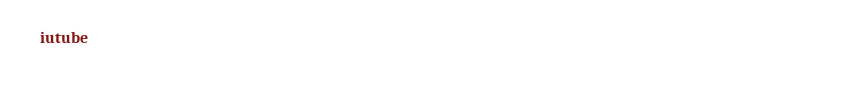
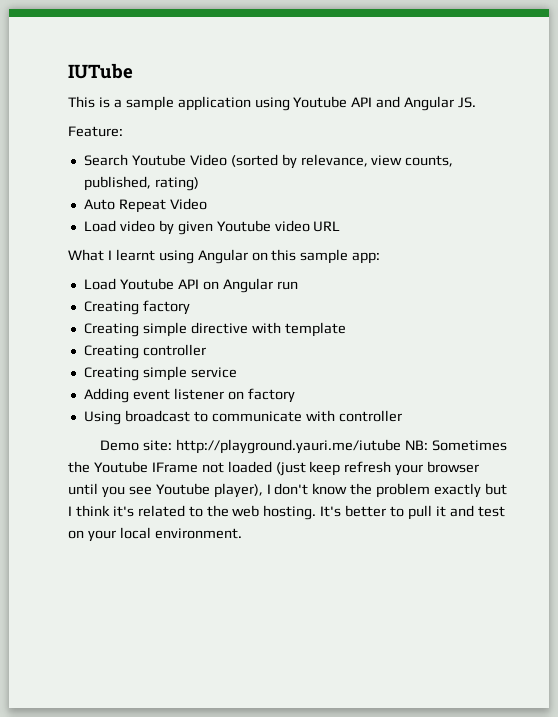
[40,31,88,43] iutube -> [68,63,133,79] [68,96,477,111] [68,126,123,137] [83,154,454,169] [83,176,199,191] [83,198,207,213] [83,220,341,235] [68,249,381,264] [83,278,298,293] [83,300,190,315] [83,322,346,337] [83,344,206,359] [83,366,237,381] [83,388,295,403] [83,410,402,425] [99,439,507,454] [68,461,480,476] [68,483,508,498] [68,505,505,520] [68,527,242,542] IUTube // This is a sample application using Youtube API and Angular JS. // Feature: // Search Youtube Video (sorted by relevance, view counts, published, rating) // Auto Repeat Video // Load video by given Youtube video URL // What I learnt using Angular on this sample app: // Load Youtube API on Angular run // Creating factory // Creating simple directive with template // Creating controller // Creating simple service // Adding event listener on factory // Using broadcast to communicate with controller // Demo site: http://playground.yauri.me/iutube NB: Sometimes the Youtube IFrame not loaded (just keep refresh your browser until you see Youtube player), I don't know the problem exactly but I think it's related to the web hosting. It's better to pull it and test on your local environment.

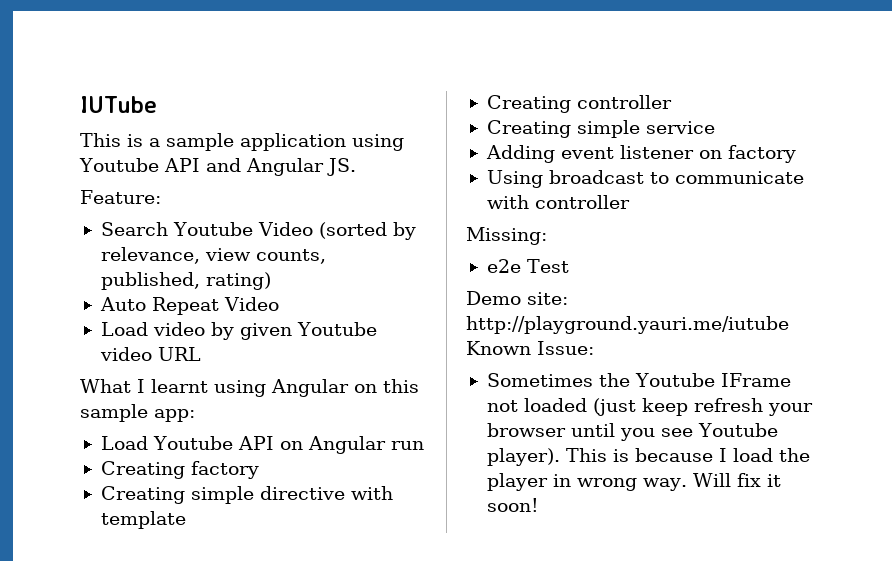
(402, 416) none -> [466,227,547,245] [486,259,569,273] // Missing: // e2e Test
[404,440,428,450] NB: -> [466,341,594,355] Known Issue: //
[213,483,508,498] [68,505,505,520] [68,527,242,542] player), I don't know the problem exactly but I think it's related to the web hosting. It's better to pull it and test on your local environment. -> [486,448,810,466] [486,473,781,491] [486,498,539,512] player). This is because I load the player in wrong way. Will fix it soon!

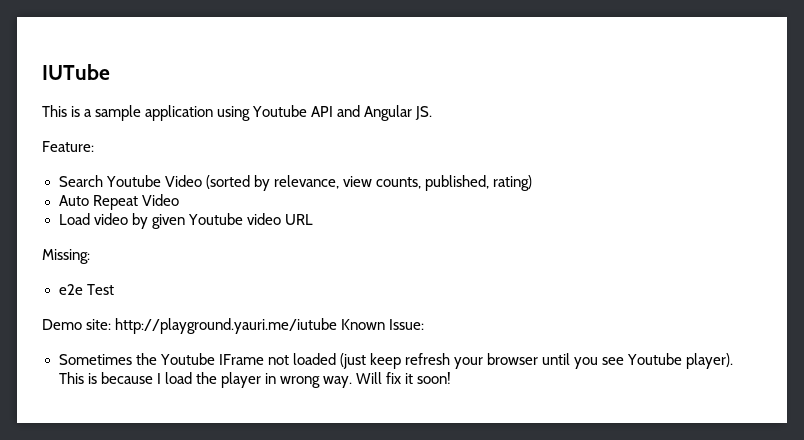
[80,379,419,397] [80,404,195,422] [100,436,424,454] [100,461,259,479] [100,486,393,504] [100,511,186,529] [486,95,672,113] [486,120,715,138] [485,145,796,163] [486,170,804,188] [486,195,630,209] // What I learnt using Angular on this sample app: // Load Youtube API on Angular run // Creating factory // Creating simple directive with template // Creating controller // Creating simple service // Adding event listener on factory // Using broadcast to communicate with controller -> (313, 219) none

